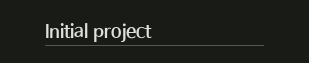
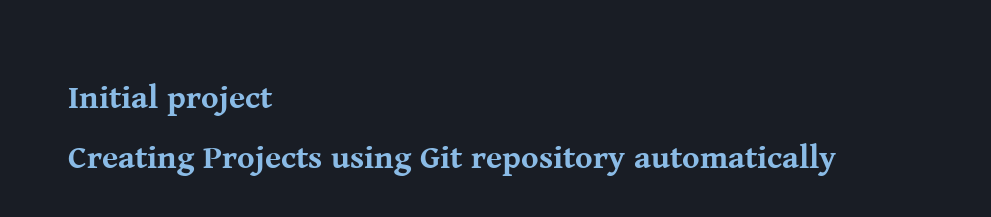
(152, 33) none -> [68,143,836,176] // Creating Projects using Git repository automatically

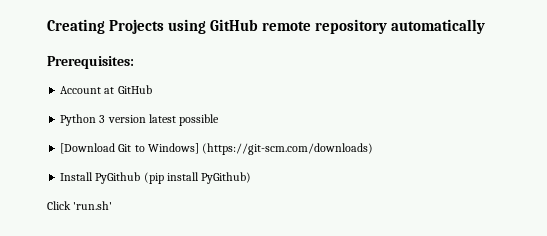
[68,83,273,116] Initial project // -> (47, 26) none
[420,146,463,168] Git -> [210,19,312,31] GitHub remote
(836, 159) none -> [47,56,134,69] [60,85,152,94] [60,114,220,126] [60,143,374,155] [60,172,252,184] [47,201,113,210] // Prerequisites: // Account at GitHub // Python 3 version latest possible // [Download Git to Windows] (https://git-scm.com/downloads) // Install PyGithub (pip install PyGithub) // Click 'run.sh'

